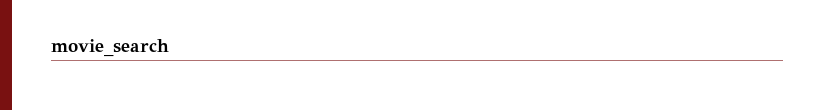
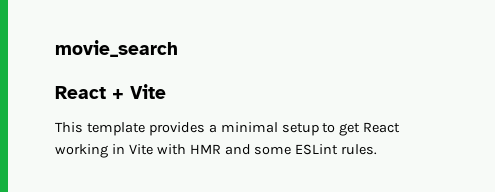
(169, 48) none -> [55,84,166,99] [55,122,401,136] [55,144,378,158] // React + Vite // This template provides a minimal setup to get React working in Vite with HMR and some ESLint rules.

